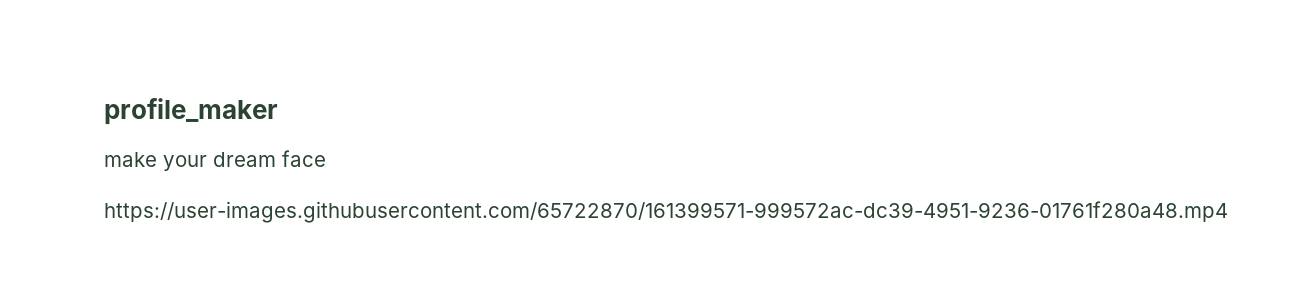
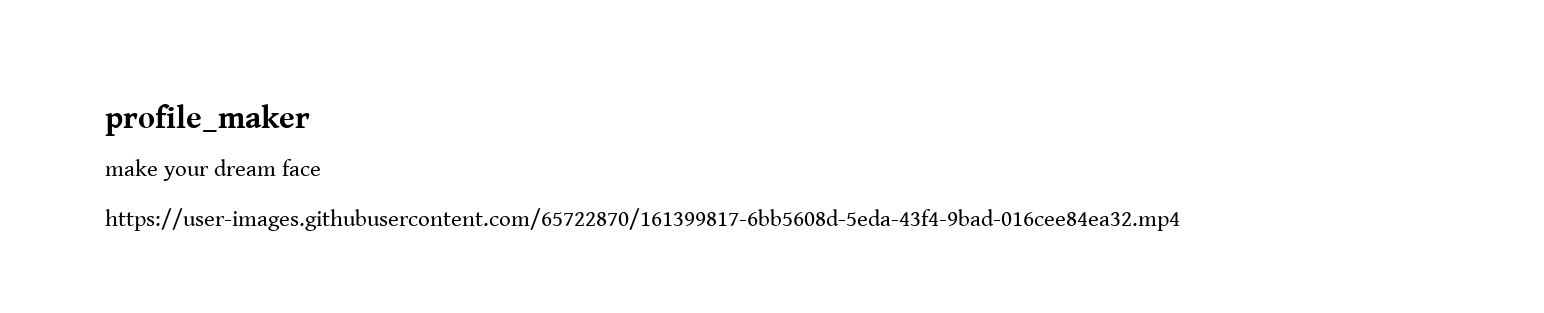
[104,201,1228,223] https://user-images.githubusercontent.com/65722870/161399571-999572ac-dc39-4951-9236-01761f280a48.mp4 -> [105,208,1180,231] https://user-images.githubusercontent.com/65722870/161399817-6bb5608d-5eda-43f4-9bad-016cee84ea32.mp4

